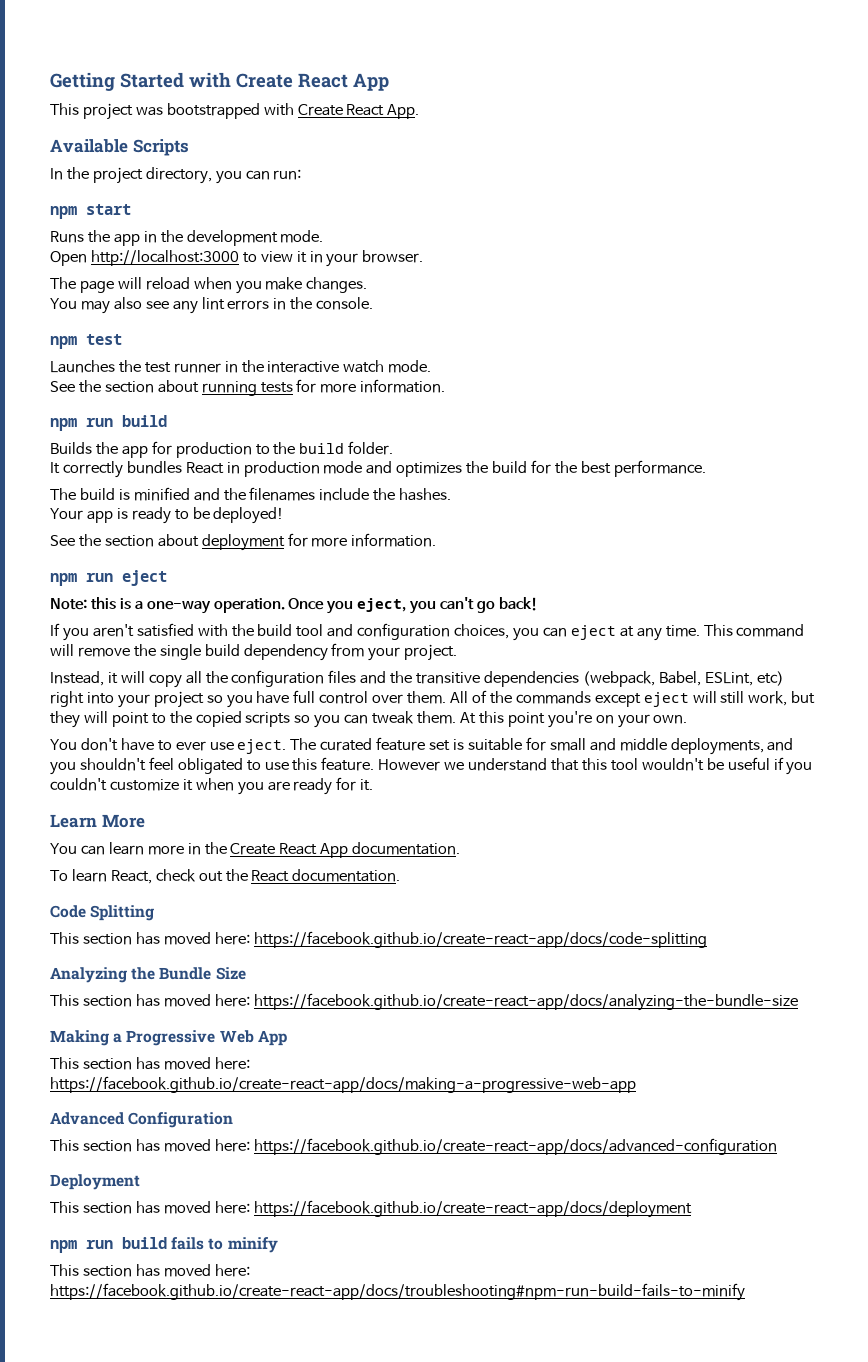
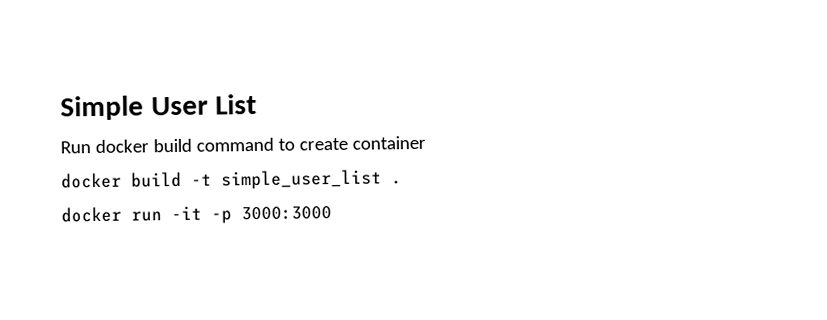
[50,72,389,91] [50,103,420,120] [50,139,189,156] [50,167,302,184] [50,204,131,219] [50,230,324,246] [50,250,424,267] [50,277,368,294] [50,297,374,314] [50,334,122,349] [50,360,432,373] [50,379,446,396] [50,415,167,431] [50,441,394,458] [50,460,706,478] [50,487,452,501] [50,507,285,524] [50,533,437,551] [50,570,167,586] [50,597,538,614] [50,623,805,641] [50,643,458,661] [50,670,784,688] [50,690,816,708] [50,711,688,728] [50,737,794,755] [50,757,813,775] [50,777,374,795] [50,814,145,828] [50,842,461,858] [50,869,401,884] [50,905,155,921] [50,931,707,948] [50,967,246,983] [50,993,798,1011] [50,1030,287,1046] [50,1057,250,1070] [50,1076,636,1093] [50,1112,234,1128] [50,1138,777,1155] [50,1174,140,1190] [50,1200,692,1218] [50,1237,278,1253] [50,1264,250,1277] [50,1283,745,1301] Getting Started with Create React App // This project was bootstrapped with Create React App. // Available Scripts // In the project directory, you can run: // npm start // Runs the app in the development mode. // Open http://localhost:3000 to view it in your browser. // The page will reload when you make changes. // You may also see any lint errors in the console. // npm test // Launches the test runner in the interactive watch mode. // See the section about running tests for more information. // npm run build // Builds the app for production to the build folder. // It correctly bundles React in production mode and optimizes the build for the best performance. // The build is minified and the filenames include the hashes. // Your app is ready to be deployed! // See the section about deployment for more information. // npm run eject // Note: this is a one-way operation. Once you eject, you can't go back! // If you aren't satisfied with the build tool and configuration choices, you can eject at any time. This command will remove the single build dependency from your project. // Instead, it will copy all the configuration files and the transitive dependencies (webpack, Babel, ESLint, etc) right into your project so you have full control over them. All of the commands except eject will still work, but they will point to the copied scripts so you can tweak them. At this point you're on your own. // You don't have to ever use eject. The curated feature set is suitable for small and middle deployments, and you shouldn't feel obligated to use this feature. However we understand that this tool wouldn't be useful if you couldn't customize it when you are ready for it. // Learn More // You can learn more in the Create React App documentation. // To learn React, check out the React documentation. // Code Splitting // This section has moved here: https://facebook.github.io/create-react-app/docs/code-splitting // Analyzing the Bundle Size // This section has moved here: https://facebook.github.io/create-react-app/docs/analyzing-the-bundle-size // Making a Progressive Web App // This section has moved here: https://facebook.github.io/create-react-app/docs/making-a-progressive-web-app // Advanced Configuration // This section has moved here: https://facebook.github.io/create-react-app/docs/advanced-configuration // Deployment // This section has moved here: https://facebook.github.io/create-react-app/docs/deployment // npm run build fails to minify // This section has moved here: https://facebook.github.io/create-react-app/docs/troubleshooting#npm-run-build-fails-to-minify -> [60,93,257,121] [60,135,426,154] [61,169,402,190] [61,205,332,224] Simple User List // Run docker build command to create container // docker build -t simple_user_list . // docker run -it -p 3000:3000

